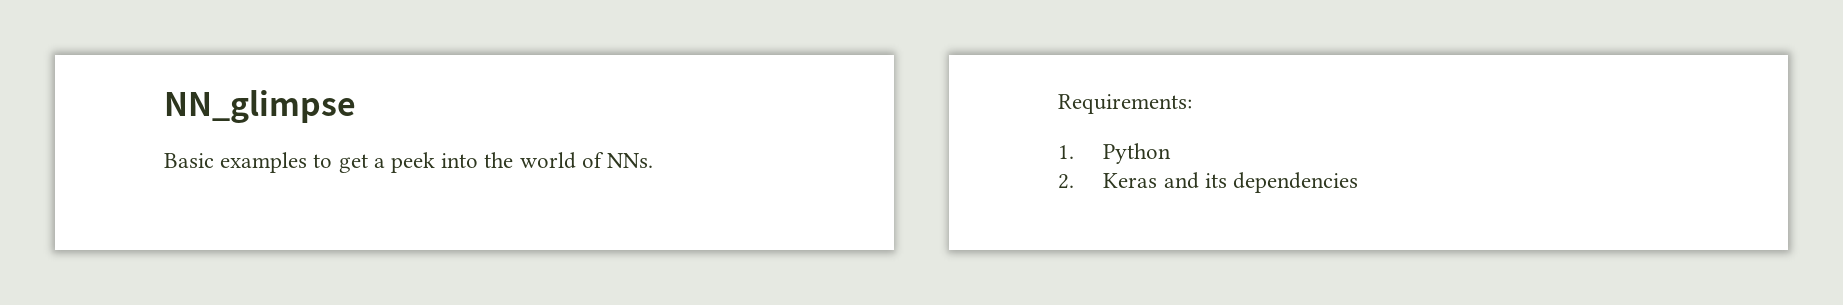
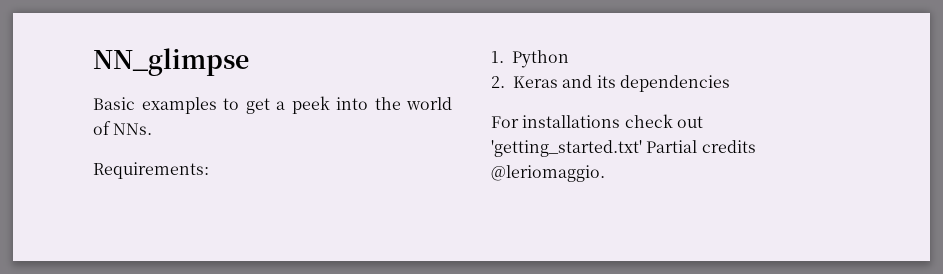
(1359, 182) none -> [491,114,703,128] [491,140,756,157] [491,165,605,182] // For installations check out 'getting_started.txt' Partial credits @leriomaggio.

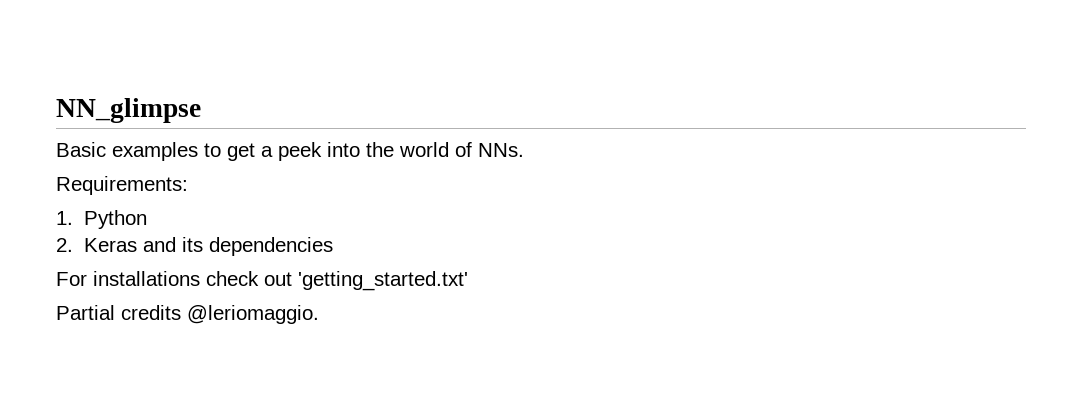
(642, 148) none -> (468, 281) //

